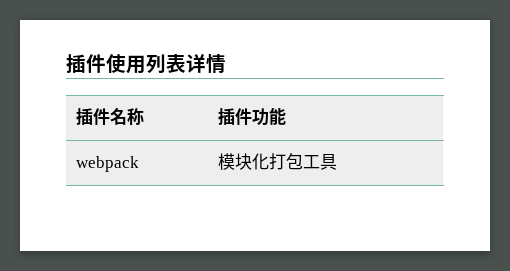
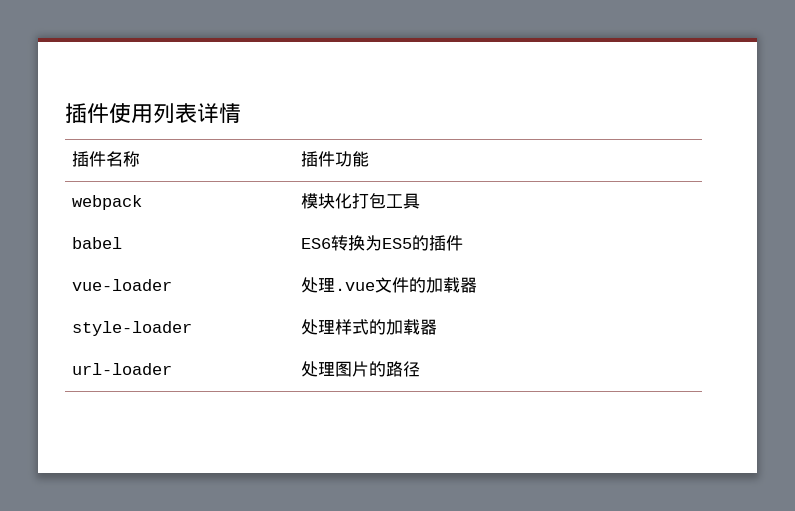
(338, 162) none -> [71,237,122,249] [300,235,463,251] [71,279,172,291] [300,277,477,293] [71,321,192,336] [300,319,437,335] [71,363,172,375] [300,361,420,377] // babel | ES6转换为ES5的插件 // vue-loader | 处理.vue文件的加载器 // style-loader | 处理样式的加载器 // url-loader | 处理图片的路径

